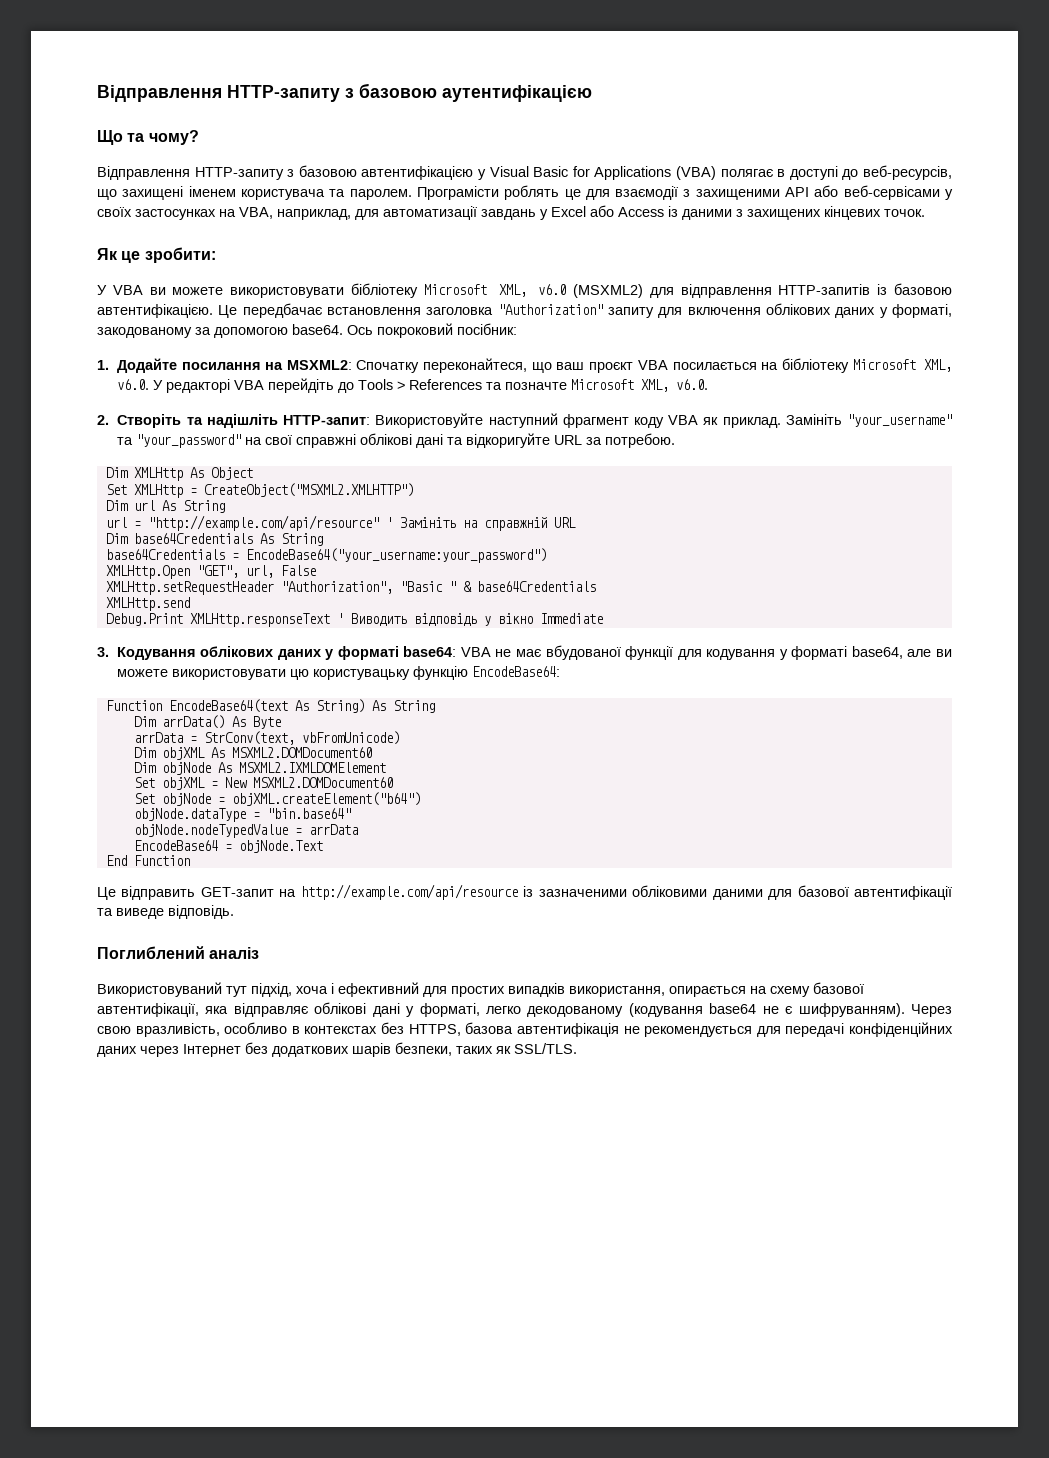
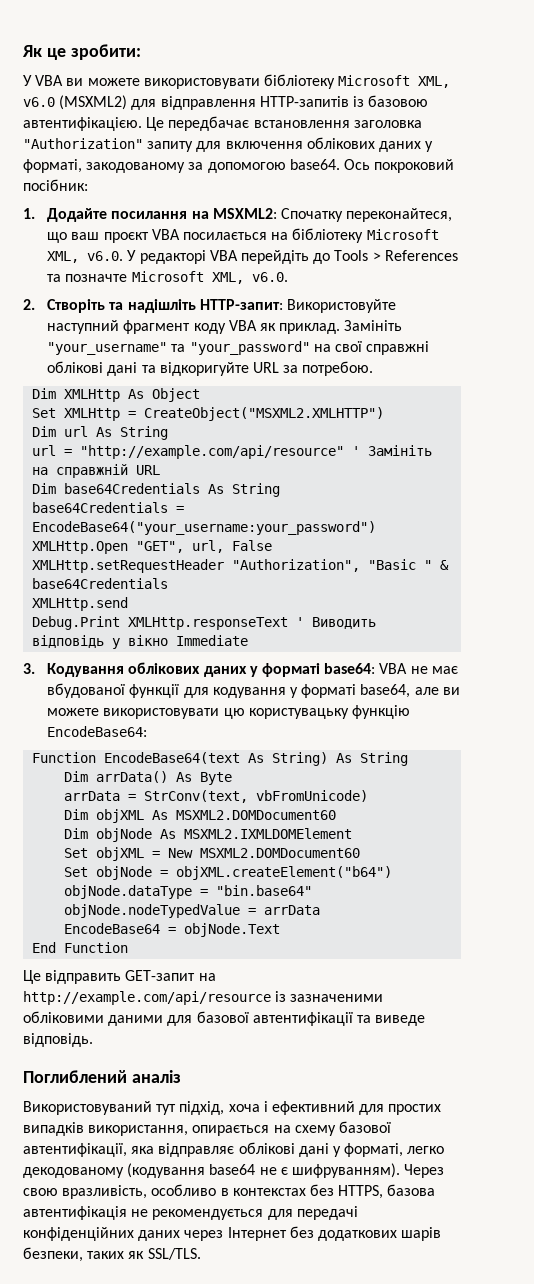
[97,83,592,102] [97,130,199,145] [97,165,953,180] [97,185,953,200] [97,205,925,220] Відправлення HTTP-запиту з базовою аутентифікацією // Що та чому? // Відправлення HTTP-запиту з базовою автентифікацією у Visual Basic for Applications (VBA) полягає в доступі до веб-ресурсів, що захищені іменем користувача та паролем. Програмісти роблять це для взаємодії з захищеними API або веб-сервісами у своїх застосунках на VBA, наприклад, для автоматизації завдань у Excel або Access із даними з захищених кінцевих точок. // -> (22, 51) none

